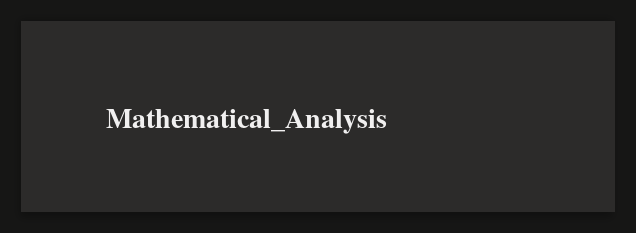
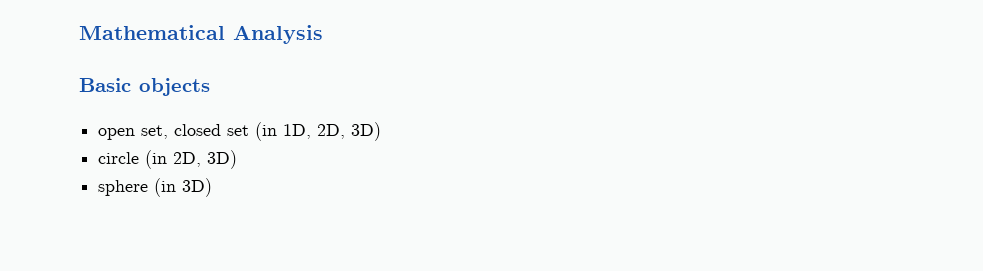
[106,109,387,134] Mathematical_Analysis -> [79,25,323,44] [79,78,210,96] [98,122,382,141] [98,150,238,169] [98,178,213,197] Mathematical Analysis // Basic objects // open set, closed set (in 1D, 2D, 3D) // circle (in 2D, 3D) // sphere (in 3D)

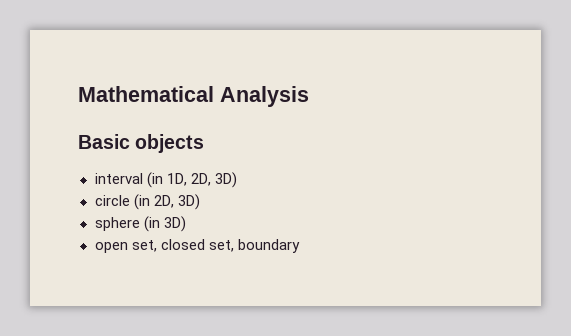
[98,124,250,140] open set, closed set -> [94,173,143,184] interval
(213, 187) none -> [94,239,300,253] // open set, closed set, boundary

